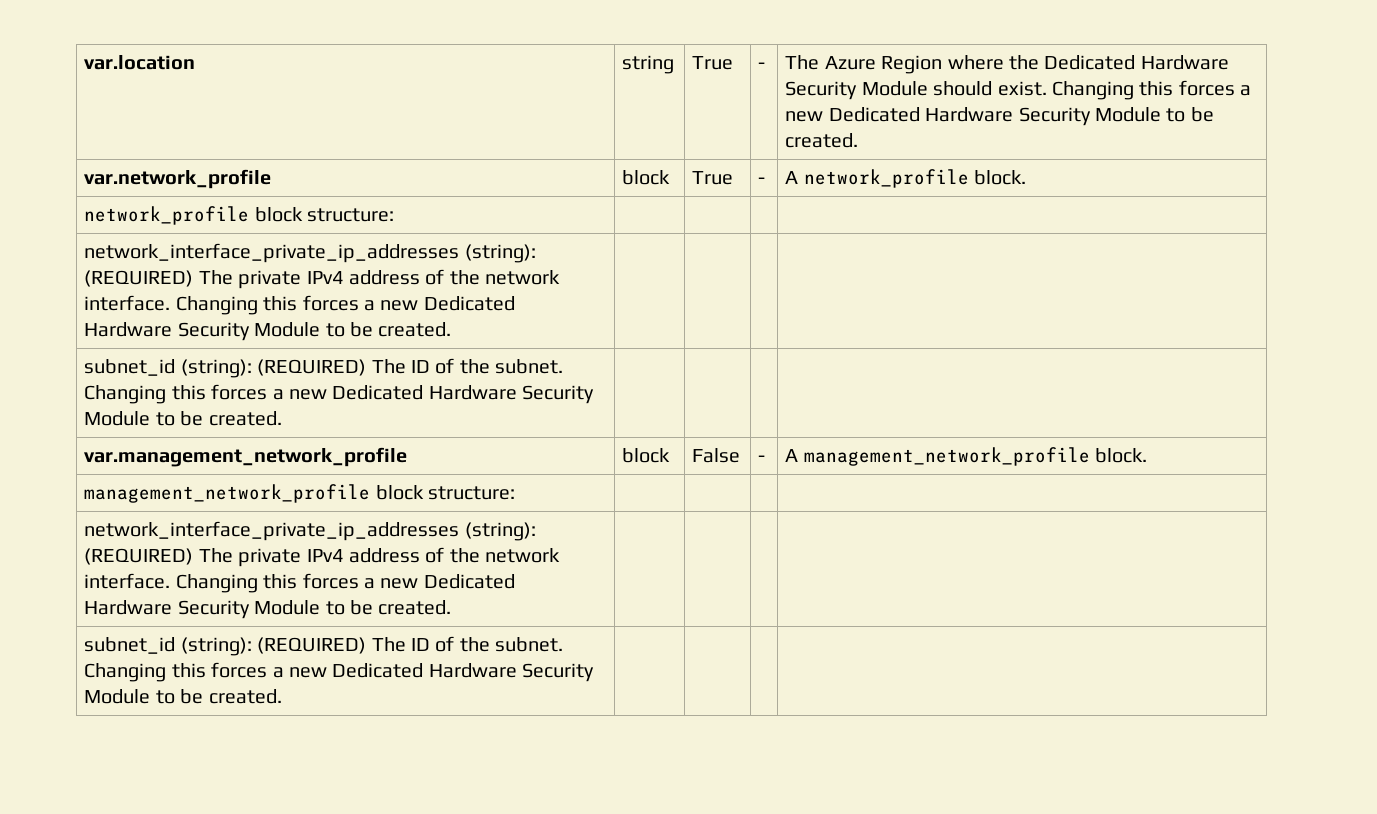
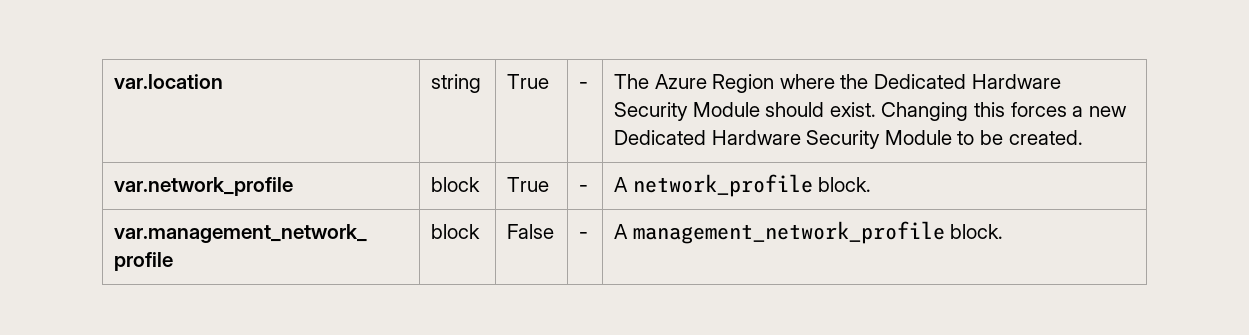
[84,206,395,225] [84,243,536,263] [84,269,561,289] [84,295,515,315] [84,322,452,341] [84,358,564,378] [84,384,595,404] [84,411,282,426] // network_profile block structure: | | | | // network_interface_private_ip_addresses (string): (REQUIRED) The private IPv4 address of the network interface. Changing this forces a new Dedicated Hardware Security Module to be created. | | | | // subnet_id (string): (REQUIRED) The ID of the subnet. Changing this forces a new Dedicated Hardware Security Module to be created. | | | | -> (872, 184) none
[84,484,516,503] [84,521,536,541] [84,547,561,567] [84,573,515,593] [84,600,452,619] [84,636,564,656] [84,662,595,682] [84,689,282,704] // management_network_profile block structure: | | | | // network_interface_private_ip_addresses (string): (REQUIRED) The private IPv4 address of the network interface. Changing this forces a new Dedicated Hardware Security Module to be created. | | | | // subnet_id (string): (REQUIRED) The ID of the subnet. Changing this forces a new Dedicated Hardware Security Module to be created. | | | | -> (1004, 231) none

